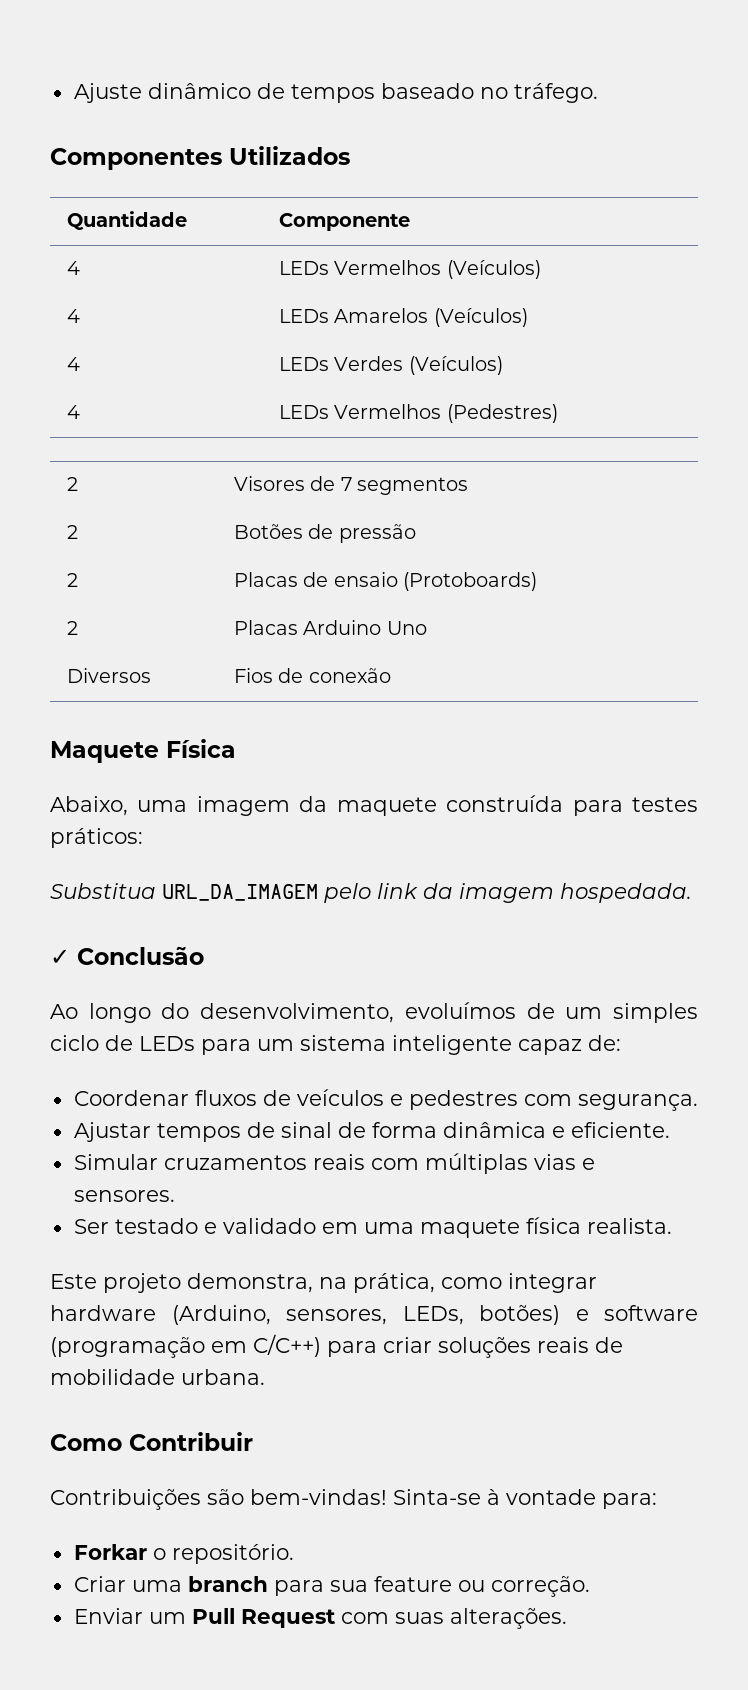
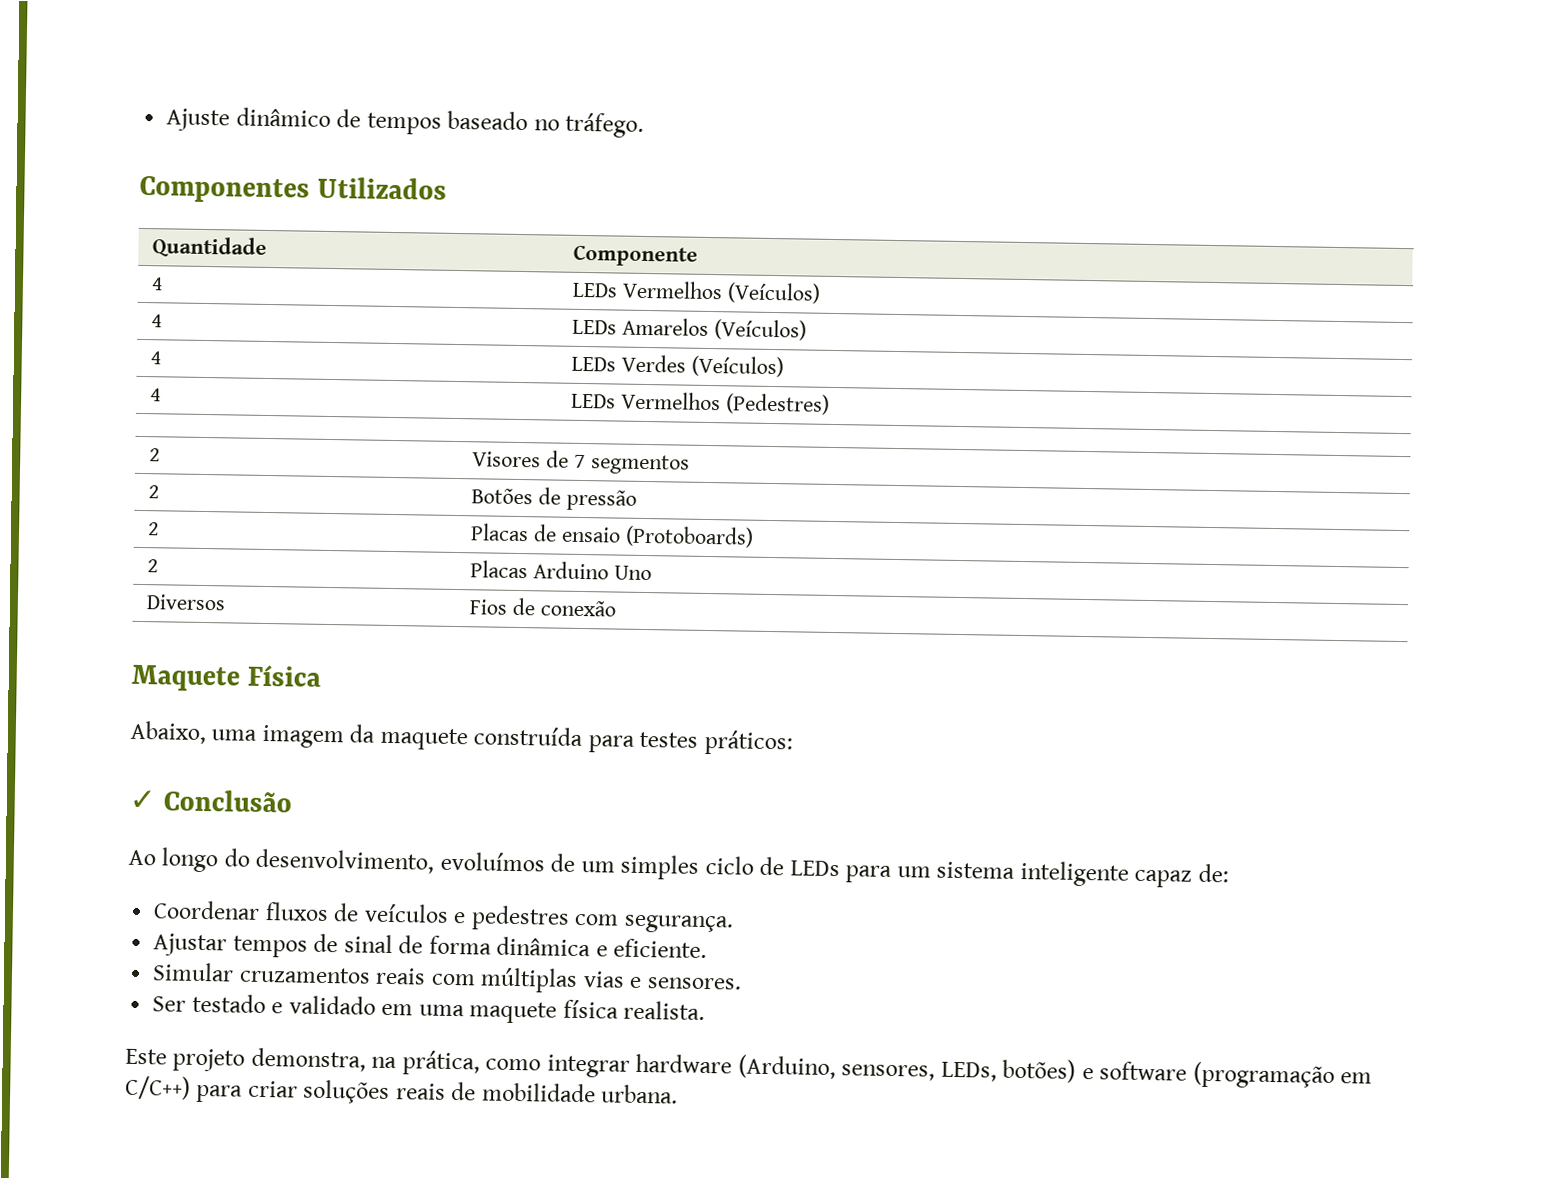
[50,883,692,903] // Substitua URL_DA_IMAGEM pelo link da imagem hospedada. -> (793, 742) none
[50,1432,253,1451] [50,1489,657,1510] [73,1544,294,1564] [73,1576,590,1597] [73,1608,567,1629] // Como Contribuir // Contribuições são bem-vindas! Sinta-se à vontade para: // Forkar o repositório. // Criar uma branch para sua feature ou correção. // Enviar um Pull Request com suas alterações. -> (679, 1094) none

